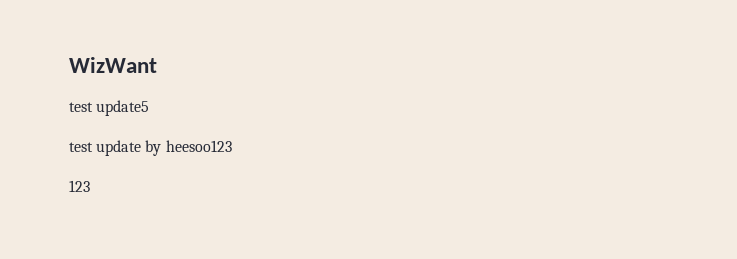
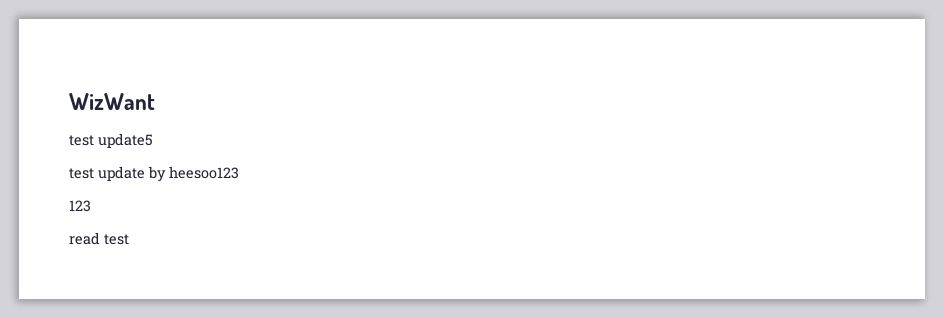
(90, 186) none -> [69,232,129,245] // read test

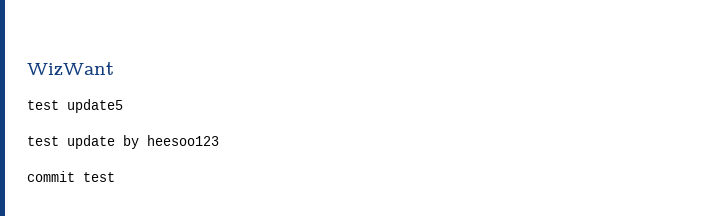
[69,200,91,212] [69,232,100,245] 123 // read -> [27,171,75,182] commit

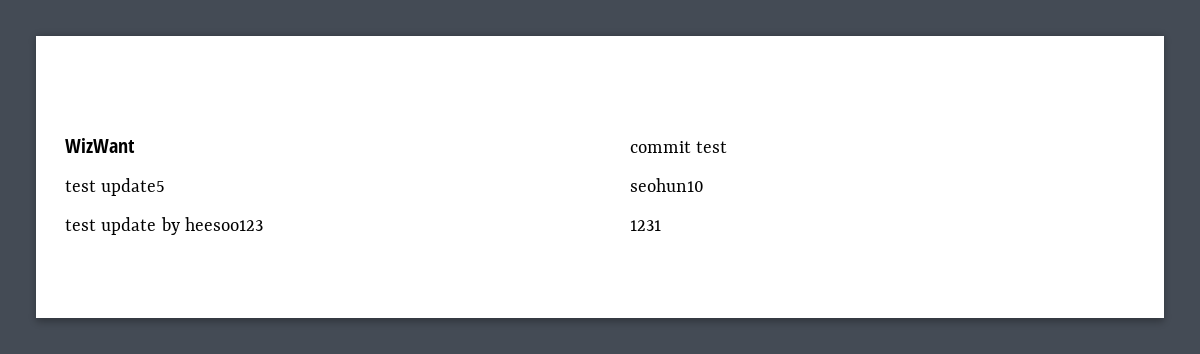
(115, 177) none -> [630,178,704,192] [630,220,661,231] // seohun10 // 1231

